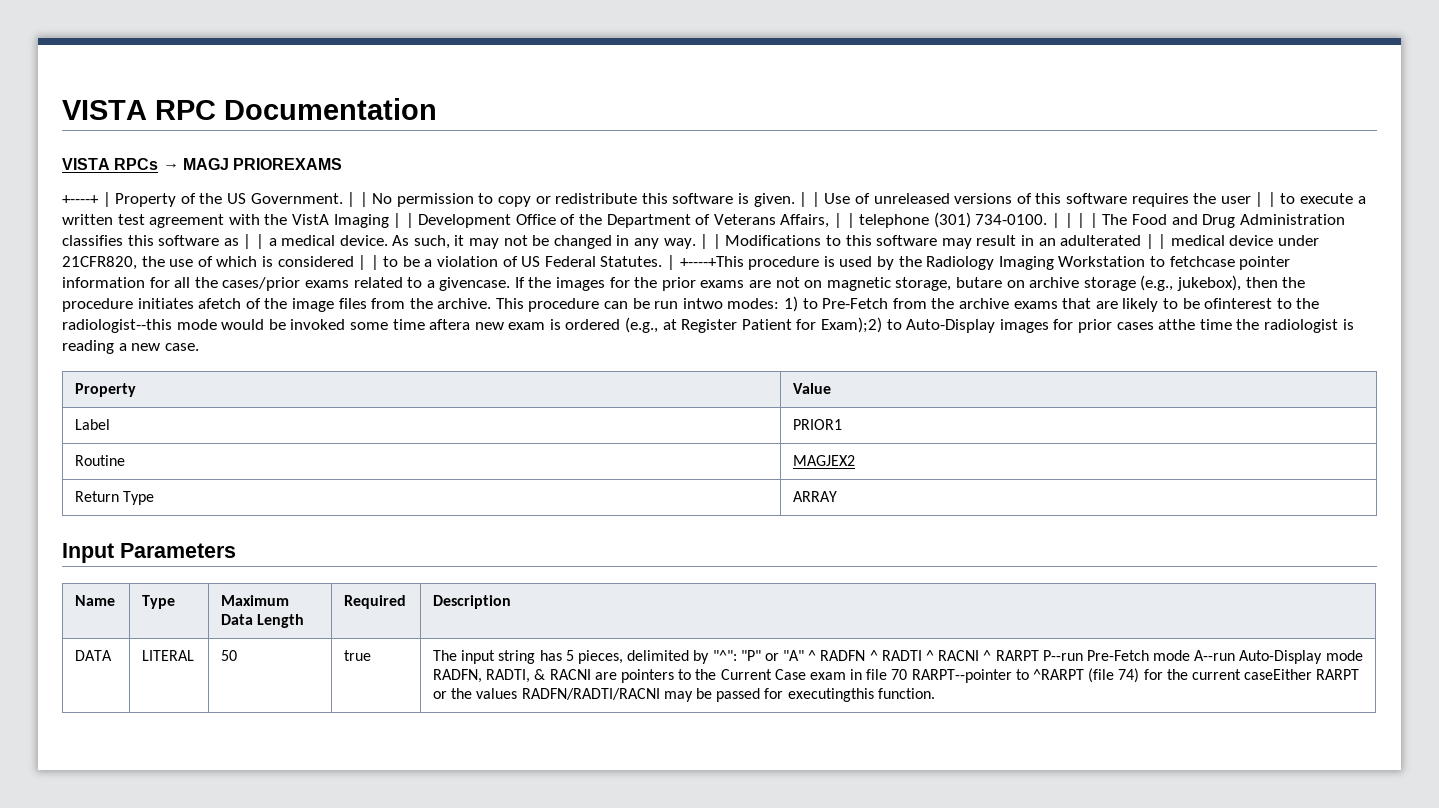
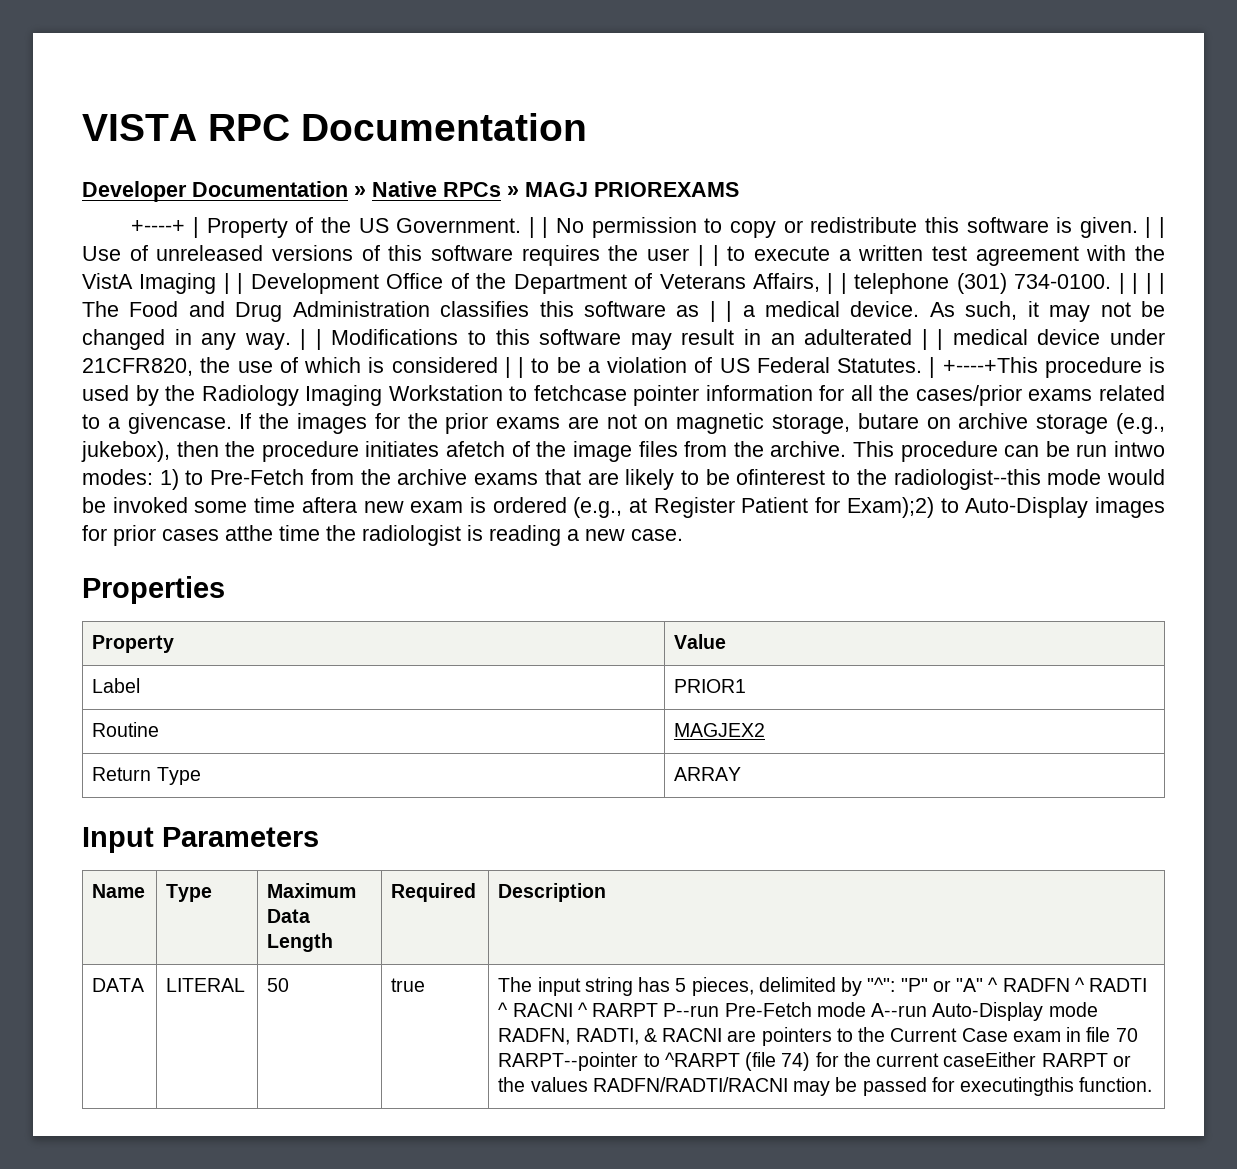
[62,158,179,170] VISTA RPCs → -> [82,181,519,202] Developer Documentation » Native RPCs »
(199, 347) none -> [82,576,225,604] // Properties

